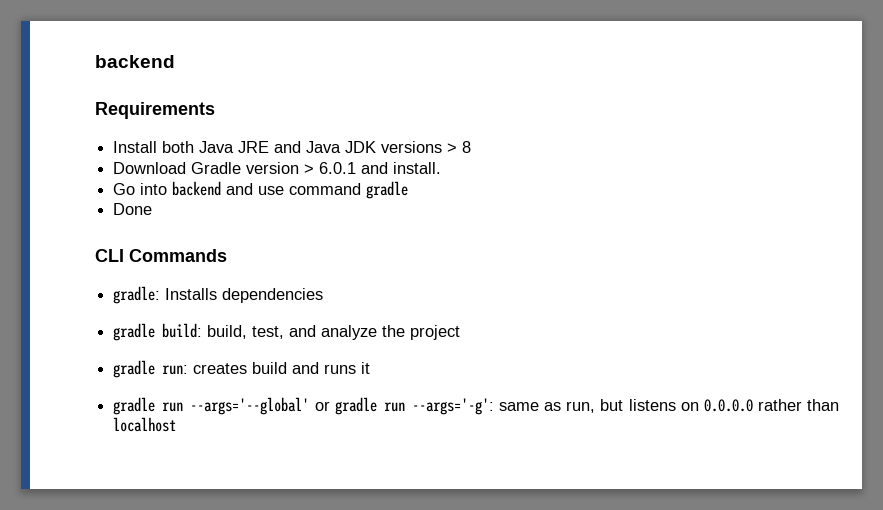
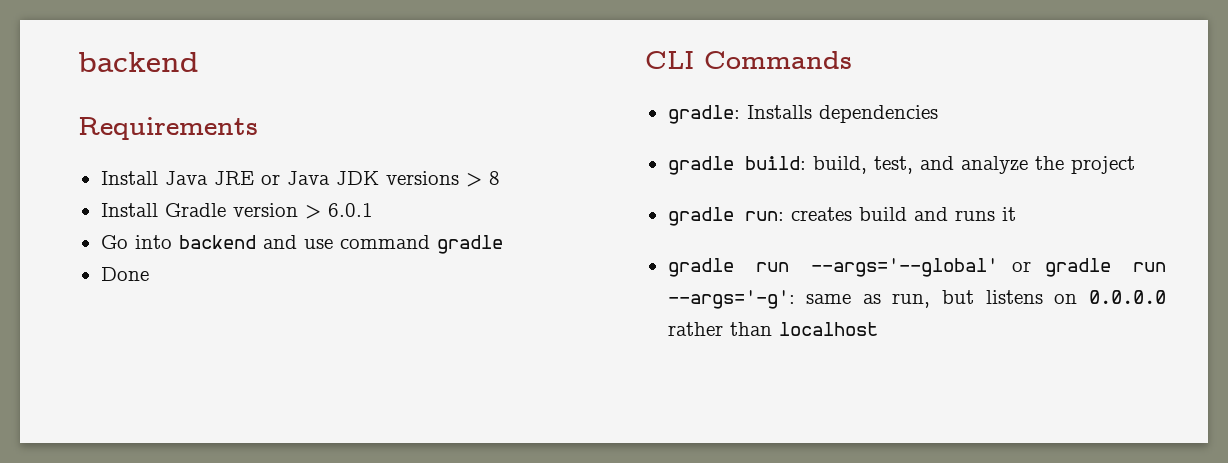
[162,141,195,153] both -> (158, 178) none
[274,141,302,153] and -> [260,174,280,185] or
[113,162,187,174] Download -> [100,203,158,217] Install
[361,162,442,174] and install. -> (373, 210) none

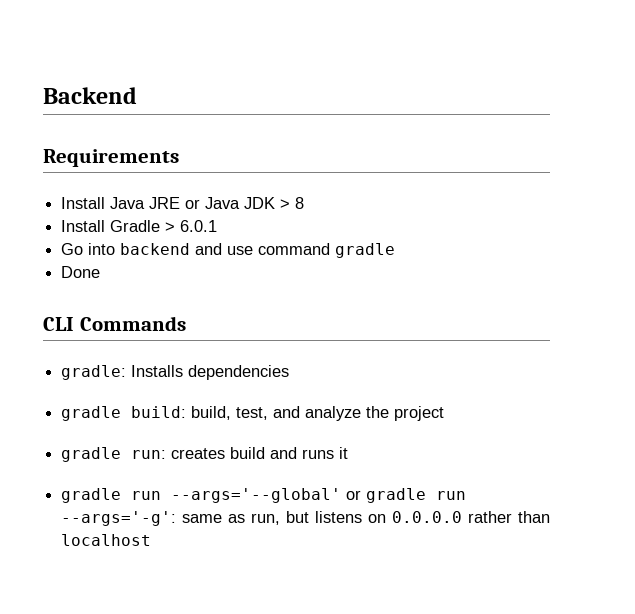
[78,52,199,72] backend -> [43,87,137,104] Backend
[385,171,459,185] versions -> (276, 203) none
[232,203,298,217] version -> (161, 226) none

